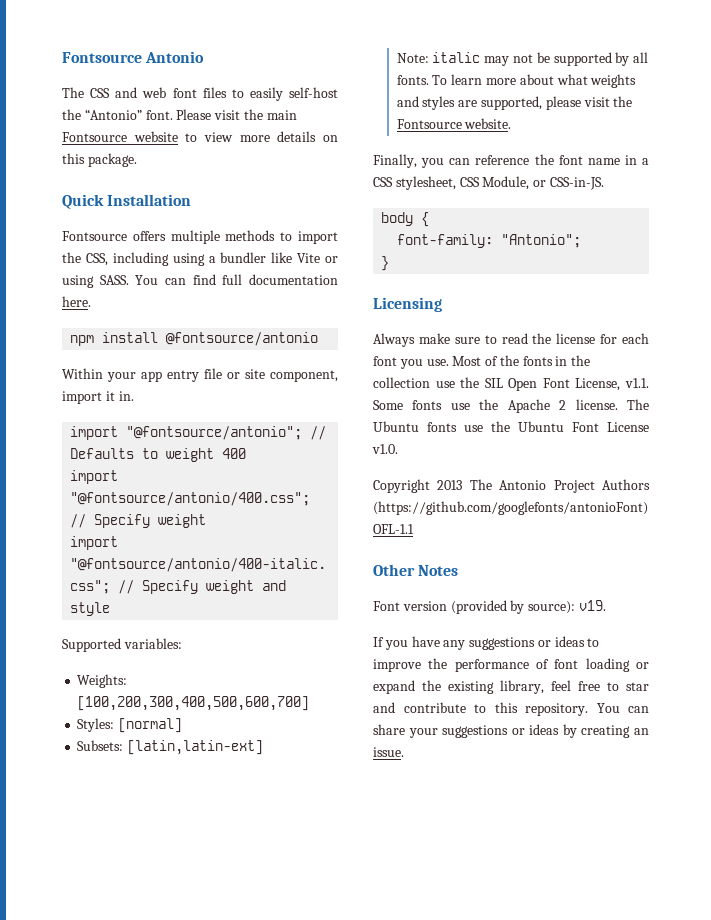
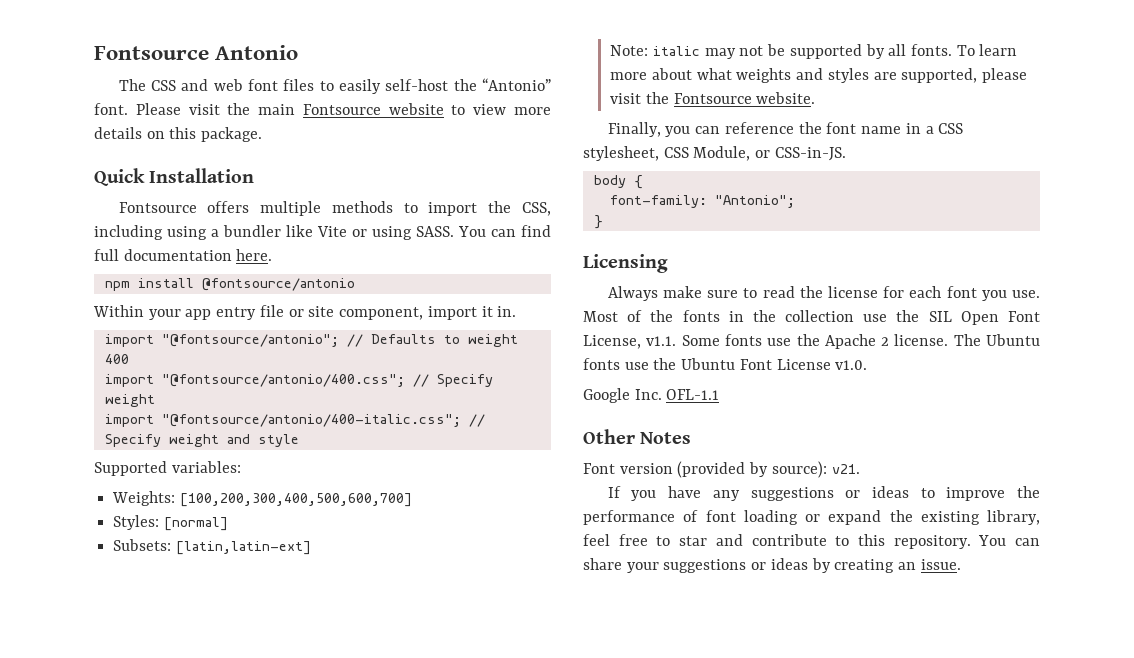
[373,479,650,493] [373,501,648,515] Copyright 2013 The Antonio Project Authors (https://github.com/googlefonts/antonioFont) -> [583,388,662,403] Google Inc.
[578,600,606,611] v19. -> [831,464,860,474] v21.

